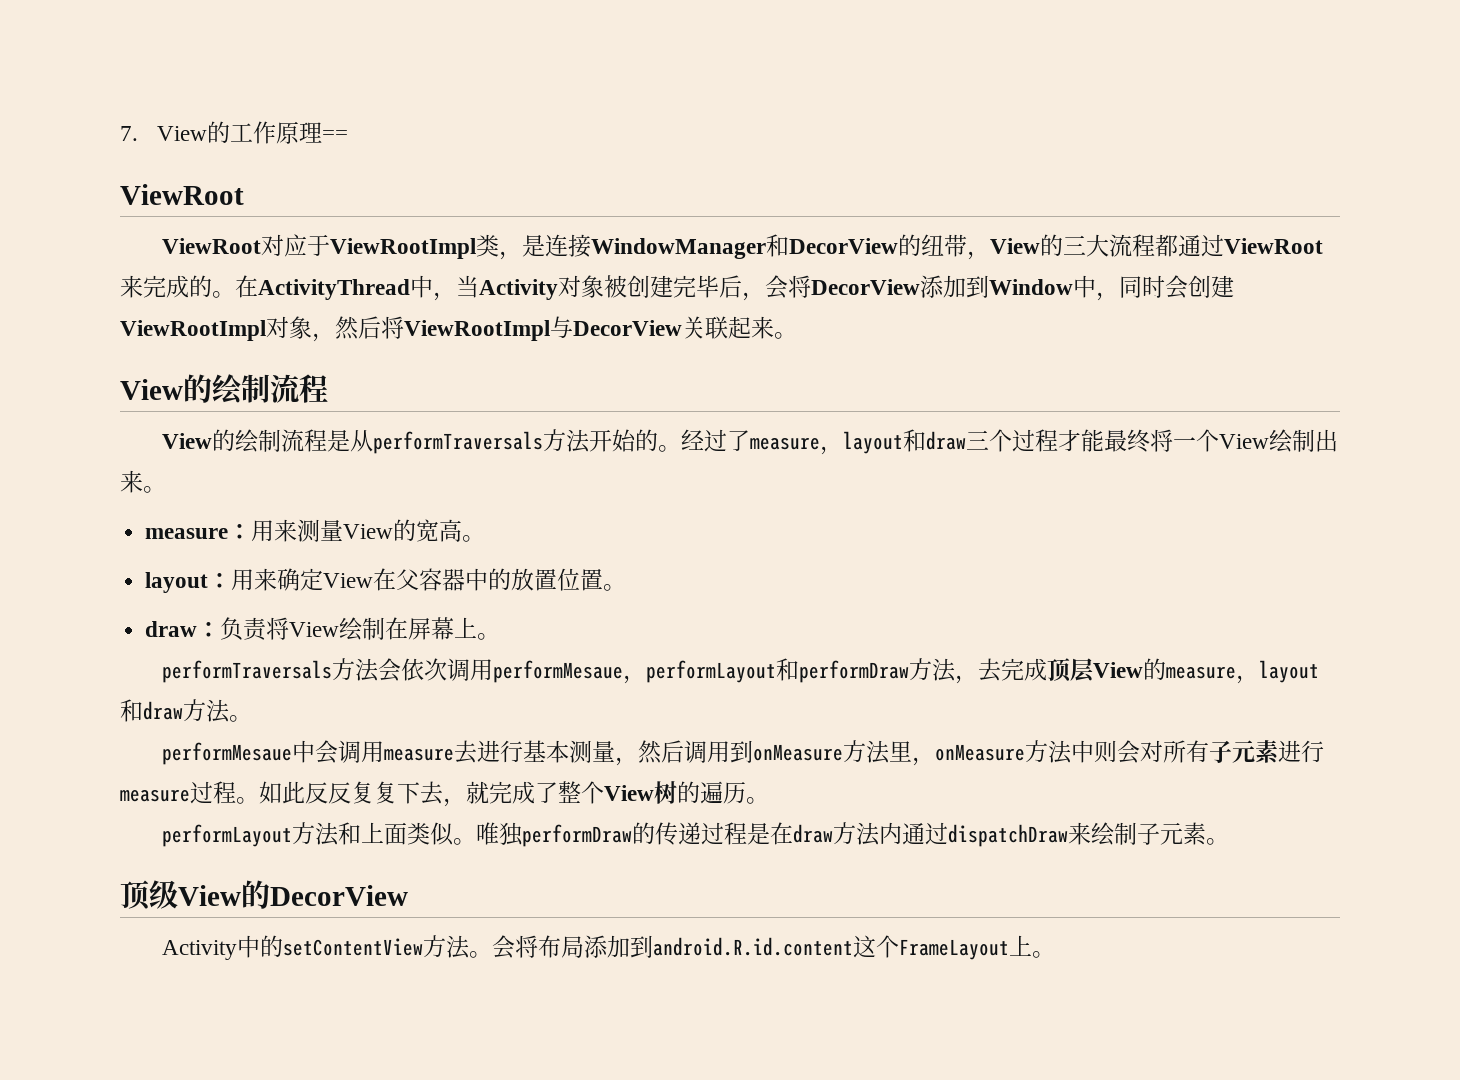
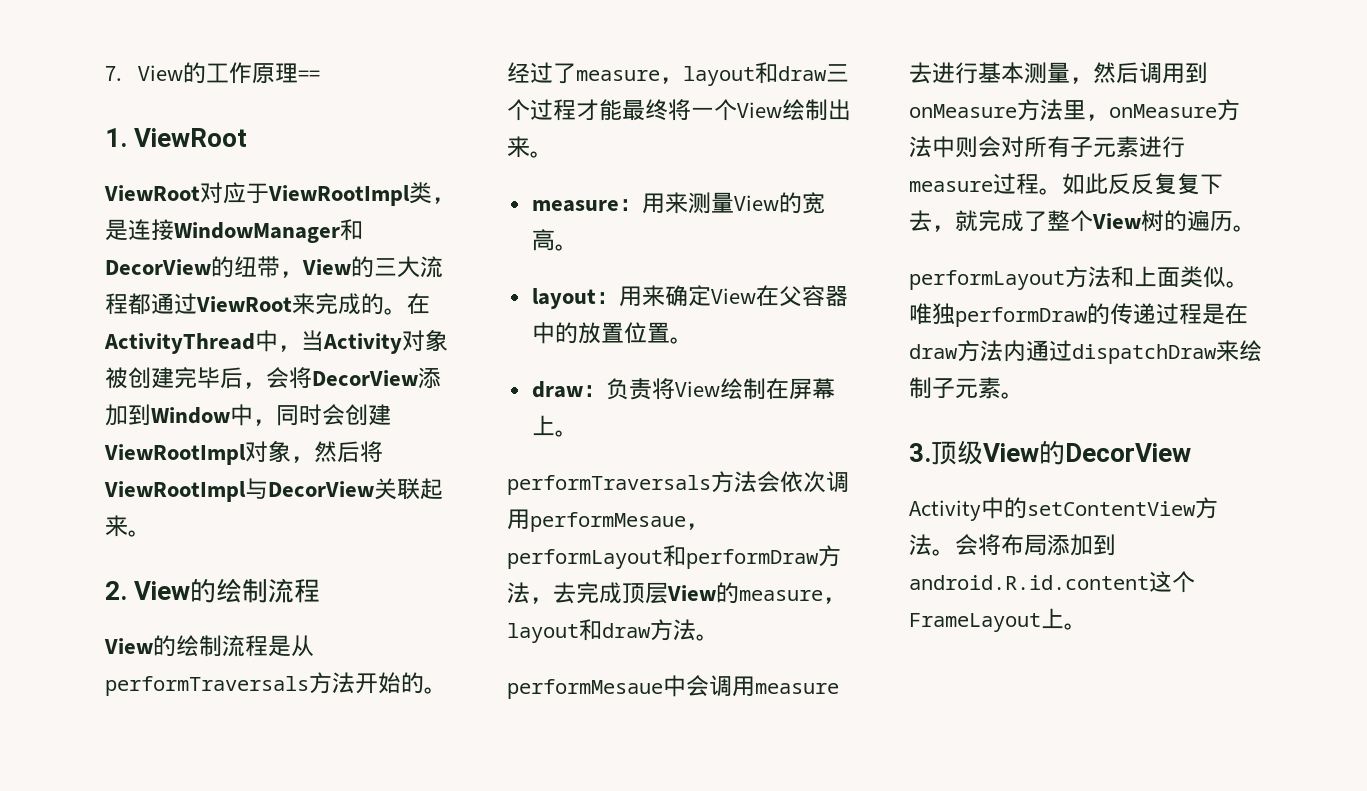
(348, 135) none -> [105,128,127,147] 1.
(797, 335) none -> [105,581,127,600] 2.
(1230, 841) none -> [909,443,931,462] 3.

